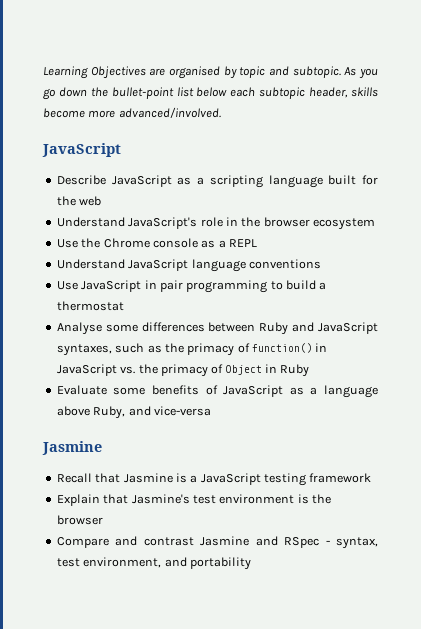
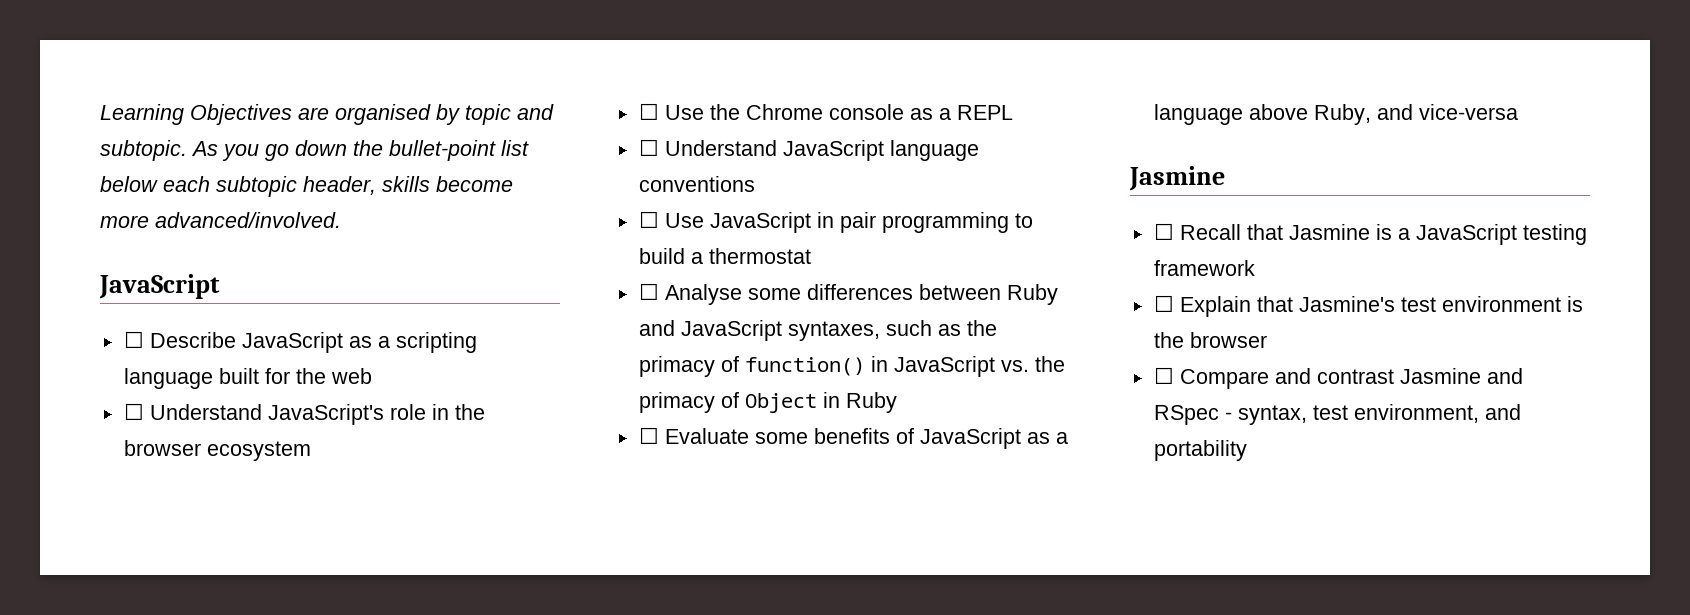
(121, 150) none -> [123,331,144,348] ☐
(102, 201) none -> [123,403,144,420] ☐
(375, 224) none -> [638,103,659,120] ☐
(257, 243) none -> [638,139,659,156] ☐
(321, 264) none -> [638,211,659,228] ☐
(124, 306) none -> [638,283,659,300] ☐
(310, 370) none -> [638,427,659,444] ☐
(102, 448) none -> [1153,223,1174,240] ☐
(372, 478) none -> [1153,295,1174,312] ☐
(103, 520) none -> [1153,367,1174,384] ☐

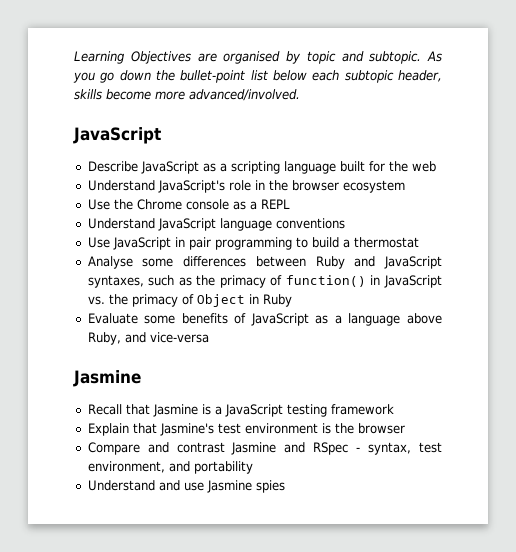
[123,331,144,348] ☐ -> (161, 135) none
[123,403,144,420] ☐ -> (436, 166) none
[638,103,659,120] ☐ -> (405, 186) none
[638,139,659,156] ☐ -> (290, 204) none
[638,211,659,228] ☐ -> (345, 223) none
[638,283,659,300] ☐ -> (419, 242) none
[638,427,659,444] ☐ -> (292, 300) none
[1153,223,1174,240] ☐ -> (141, 378) none
[1153,295,1174,312] ☐ -> (394, 409) none
[1153,367,1174,384] ☐ -> (405, 428) none
(1247, 450) none -> [87,480,285,493] // Understand and use Jasmine spies

